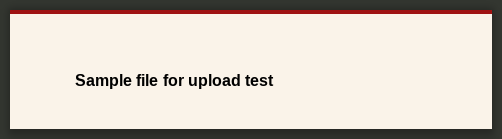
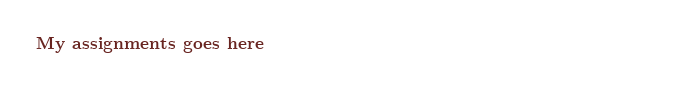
[75,74,275,89] Sample file for upload test -> [36,36,264,53] My assignments goes here

